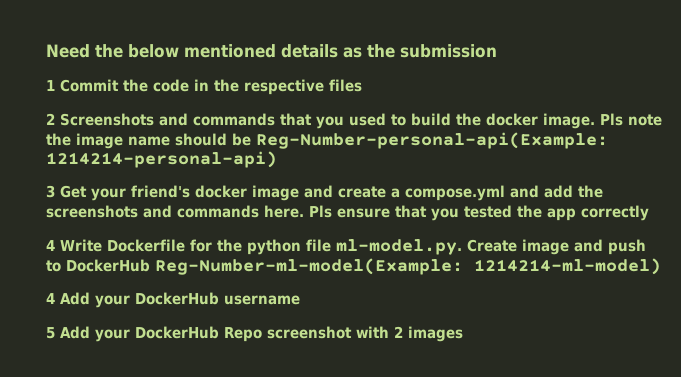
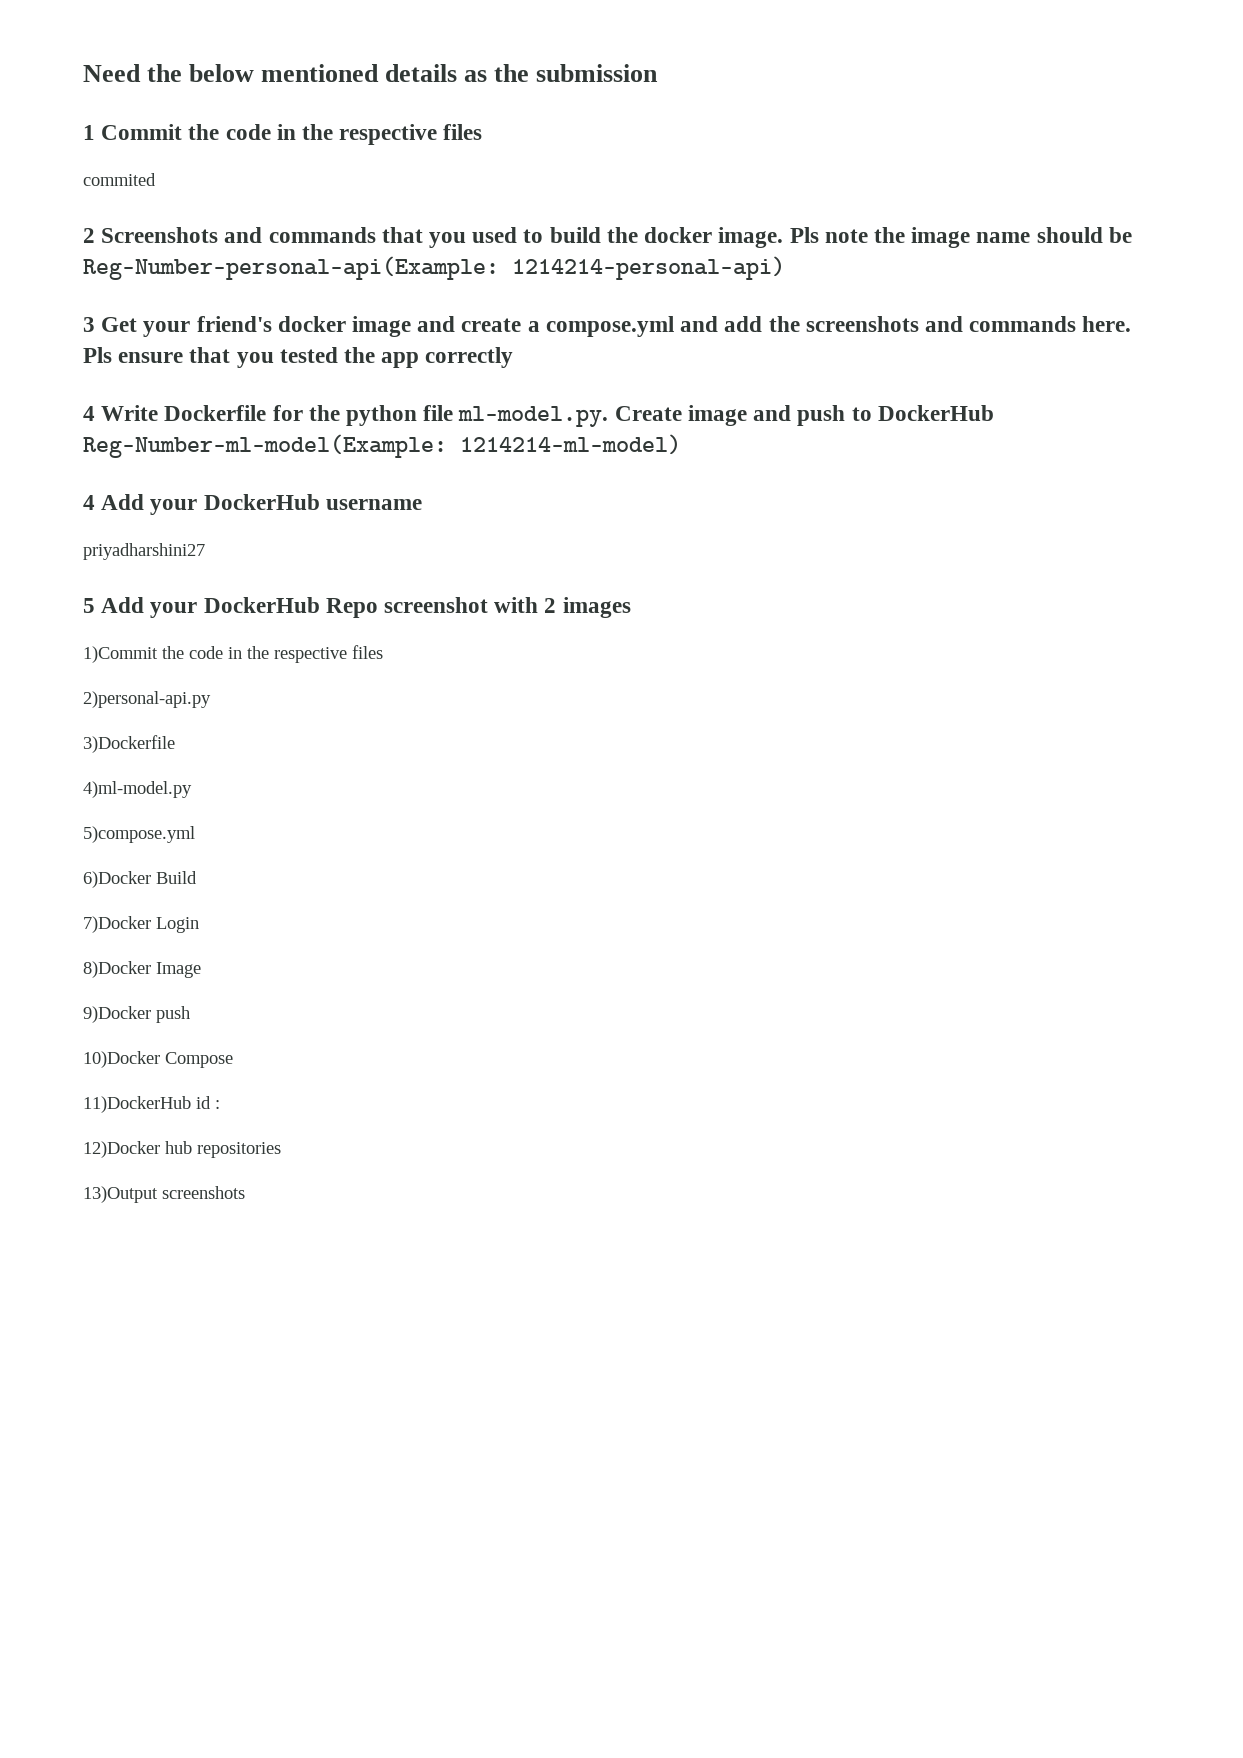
(362, 85) none -> [83,173,156,186] // commited
(300, 300) none -> [83,543,205,560] // priyadharshini27
(463, 334) none -> [83,645,383,663] [83,691,211,708] [83,735,175,753] [83,781,192,798] [83,826,195,843] [83,871,197,888] [83,916,199,933] [83,961,201,978] [83,1006,190,1023] [83,1051,233,1068] [83,1096,220,1113] [83,1141,281,1158] [83,1186,245,1203] // 1)Commit the code in the respective files // 2)personal-api.py // 3)Dockerfile // 4)ml-model.py // 5)compose.yml // 6)Docker Build // 7)Docker Login // 8)Docker Image // 9)Docker push // 10)Docker Compose // 11)DockerHub id : // 12)Docker hub repositories // 13)Output screenshots

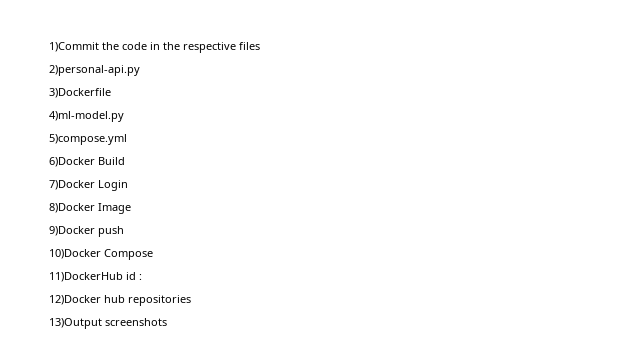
[83,64,659,82] [83,124,483,145] [83,173,156,186] [83,227,1132,248] [83,256,785,280] [83,316,1132,337] [83,347,514,368] [83,405,994,427] [83,434,681,458] [83,494,422,515] [83,543,205,560] [83,597,631,618] Need the below mentioned details as the submission // 1 Commit the code in the respective files // commited // 2 Screenshots and commands that you used to build the docker image. Pls note the image name should be Reg-Number-personal-api(Example: 1214214-personal-api) // 3 Get your friend's docker image and create a compose.yml and add the screenshots and commands here. Pls ensure that you tested the app correctly // 4 Write Dockerfile for the python file ml-model.py. Create image and push to DockerHub Reg-Number-ml-model(Example: 1214214-ml-model) // 4 Add your DockerHub username // priyadharshini27 // 5 Add your DockerHub Repo screenshot with 2 images // -> (49, 47) none

